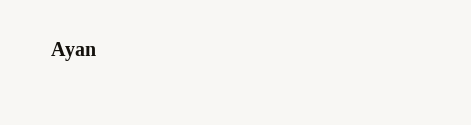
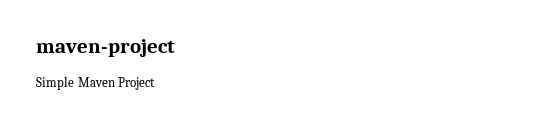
[51,42,96,61] Ayan -> [36,39,175,57] [36,76,156,90] maven-project // Simple Maven Project

